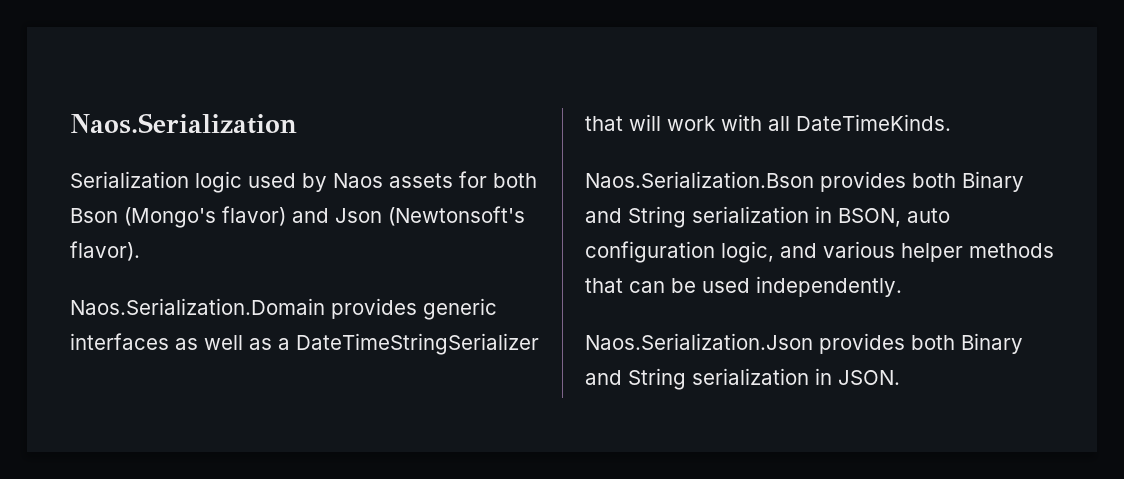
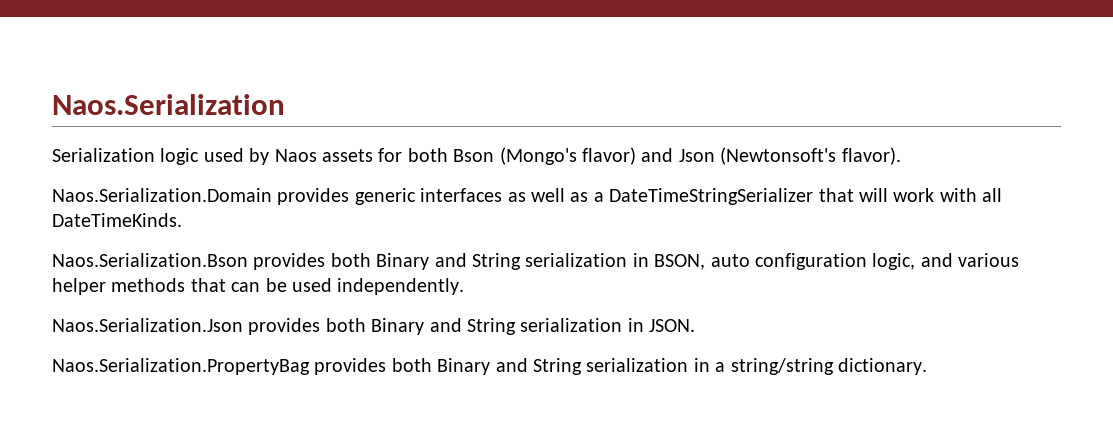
(900, 377) none -> [52,358,927,375] // Naos.Serialization.PropertyBag provides both Binary and String serialization in a string/string dictionary.

